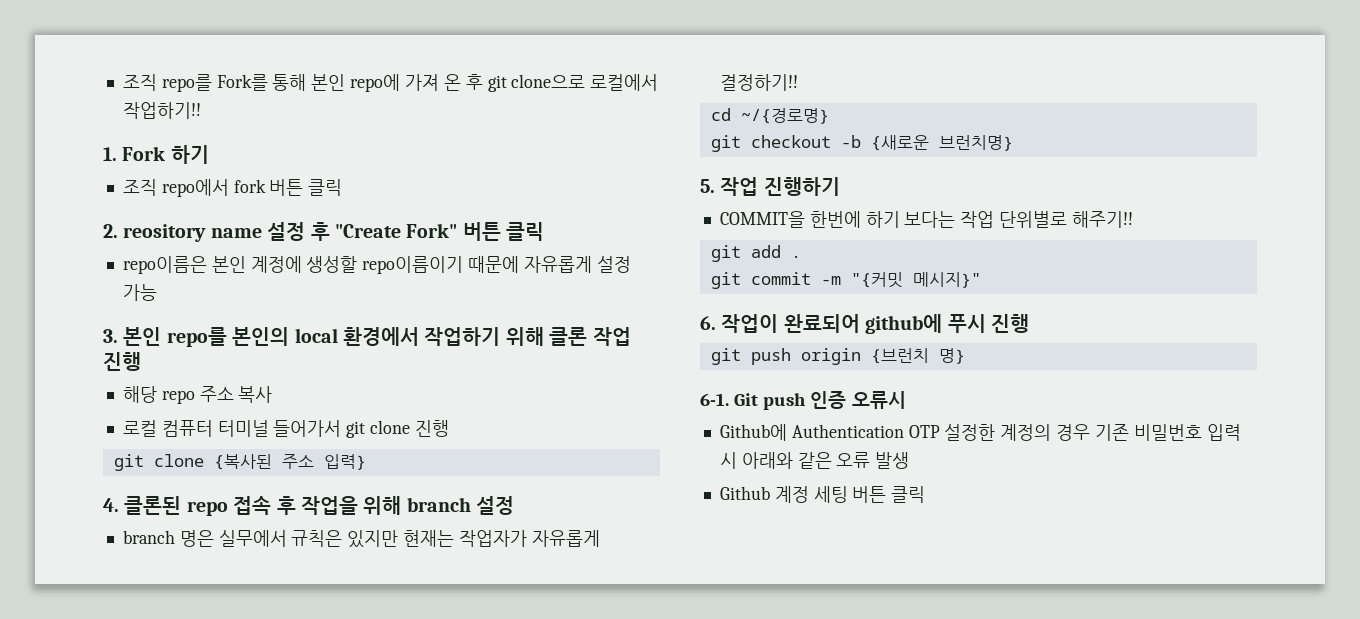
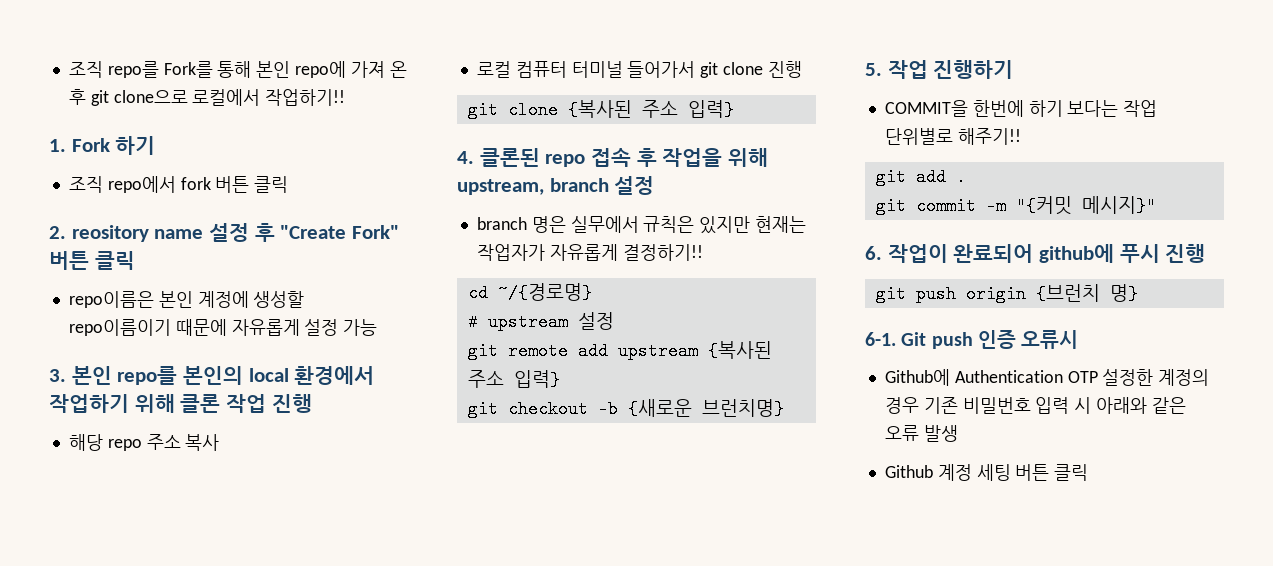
(402, 505) none -> [457,179,544,195] upstream,
(829, 116) none -> [467,312,614,331] [467,341,772,360] [467,370,560,389] // # upstream 설정 // git remote add upstream {복사된 주소 입력}

